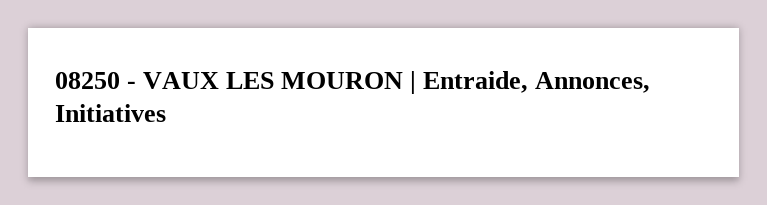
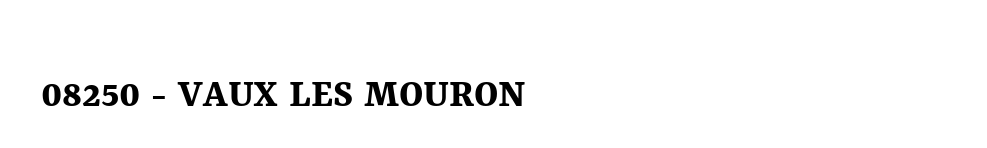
[410,71,651,94] [55,104,166,122] | Entraide, Annonces, Initiatives -> (526, 94) none

